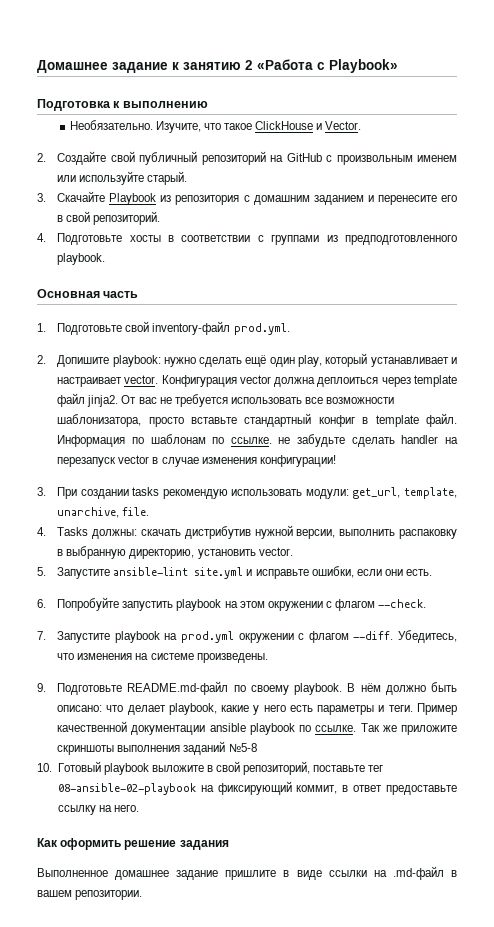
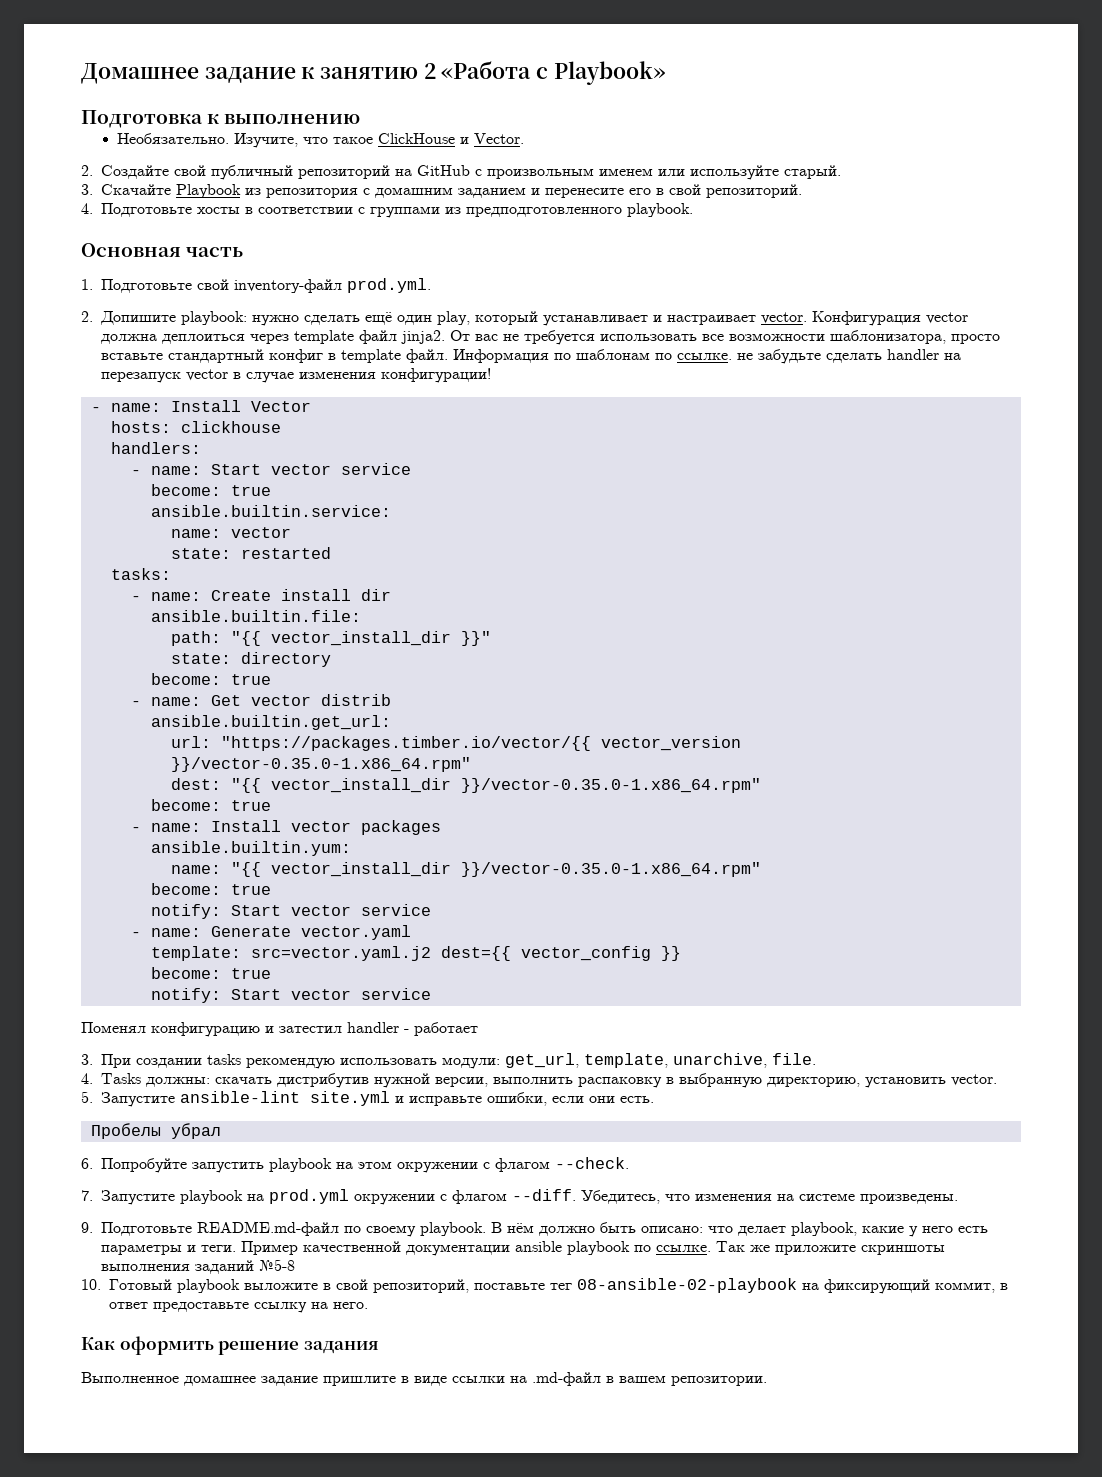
(336, 461) none -> [90,400,311,412] [110,421,281,433] [110,442,201,454] [130,463,411,475] [150,484,271,496] [150,505,391,517] [170,527,291,538] [170,547,331,559] [110,568,171,580] [130,589,391,601] [150,610,361,622] [170,631,491,646] [170,652,331,667] [150,673,271,685] [130,694,391,706] [150,715,391,730] [170,736,741,751] [170,757,471,772] [170,778,761,793] [150,799,271,811] [130,820,441,835] [150,841,351,856] [170,862,761,877] [150,883,271,895] [150,904,431,919] [130,925,411,940] [150,946,681,961] [150,967,271,979] [150,988,431,1003] [81,1022,478,1037] // - name: Install Vector // hosts: clickhouse // handlers: // - name: Start vector service // become: true // ansible.builtin.service: // name: vector // state: restarted // tasks: // - name: Create install dir // ansible.builtin.file: // path: "{{ vector_install_dir }}" // state: directory // become: true // - name: Get vector distrib // ansible.builtin.get_url: // url: "https://packages.timber.io/vector/{{ vector_version }}/vector-0.35.0-1.x86_64.rpm" // dest: "{{ vector_install_dir }}/vector-0.35.0-1.x86_64.rpm" // become: true // - name: Install vector packages // ansible.builtin.yum: // name: "{{ vector_install_dir }}/vector-0.35.0-1.x86_64.rpm" // become: true // notify: Start vector service // - name: Generate vector.yaml // template: src=vector.yaml.j2 dest={{ vector_config }} // become: true // notify: Start vector service // Поменял конфигурацию и затестил handler - работает
(432, 572) none -> [90,1123,221,1139] // Пробелы убрал

